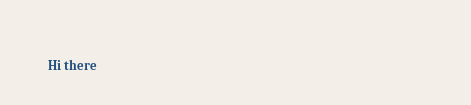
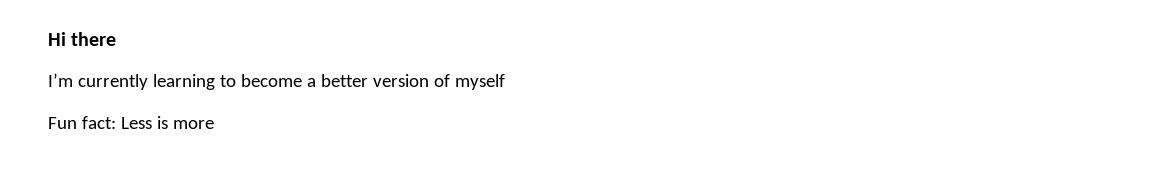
(98, 64) none -> [48,73,505,90] [48,116,214,129] // I’m currently learning to become a better version of myself // Fun fact: Less is more

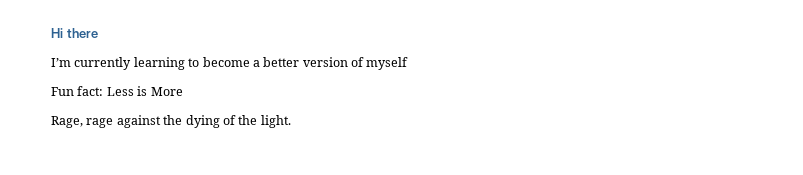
[172,120,214,129] more -> [150,87,183,96] [51,115,291,128] More // Rage, rage against the dying of the light.

